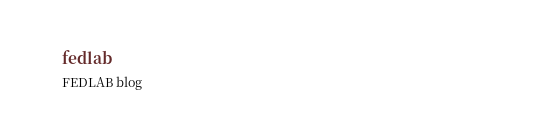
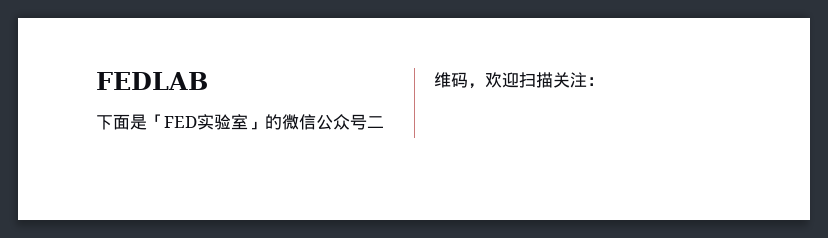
[62,50,112,64] [62,76,143,90] fedlab // FEDLAB blog -> [96,72,208,90] [96,114,384,130] [434,72,604,89] FEDLAB // 下面是「FED实验室」的微信公众号二维码，欢迎扫描关注：

